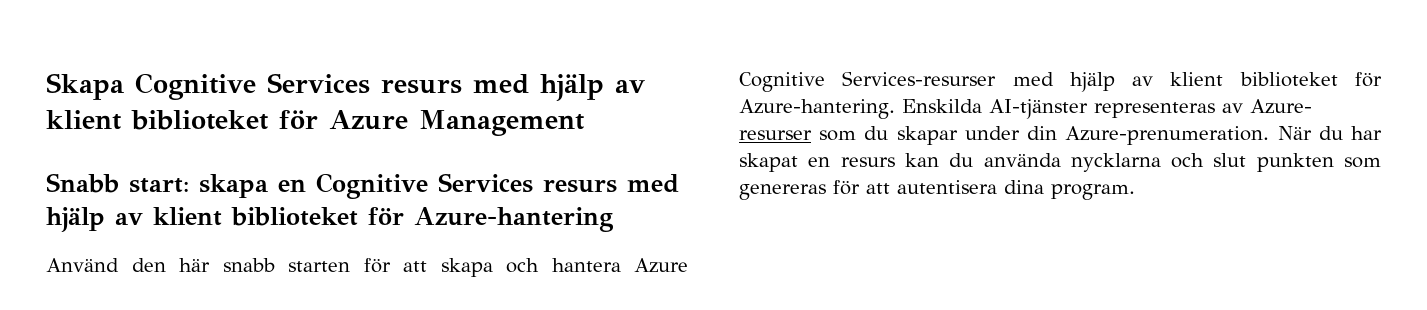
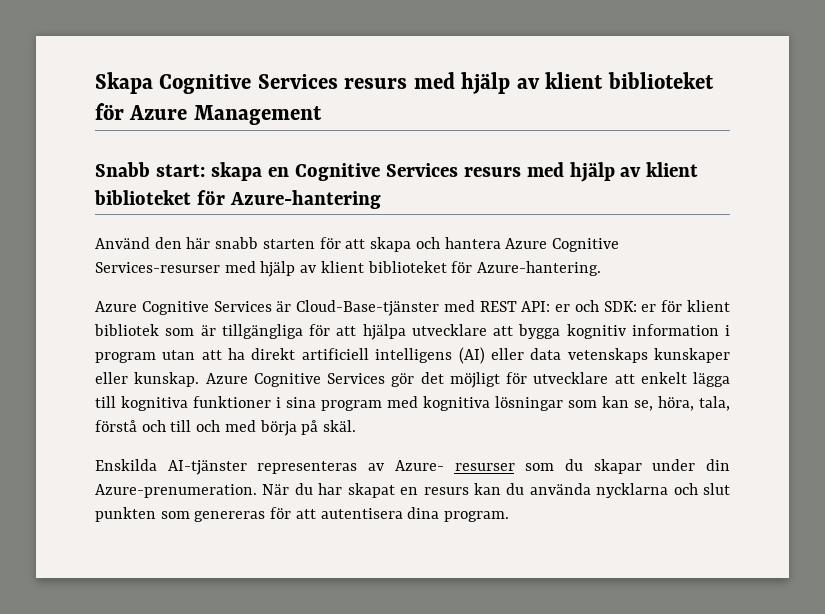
(895, 109) none -> [95,300,730,316] [94,324,730,340] [95,347,731,364] [95,372,730,388] [95,396,730,411] [95,420,357,436] // Azure Cognitive Services är Cloud-Base-tjänster med REST API: er och SDK: er för klient bibliotek som är tillgängliga för att hjälpa utvecklare att bygga kognitiv information i program utan att ha direkt artificiell intelligens (AI) eller data vetenskaps kunskaper eller kunskap. Azure Cognitive Services gör det möjligt för utvecklare att enkelt lägga till kognitiva funktioner i sina program med kognitiva lösningar som kan se, höra, tala, förstå och till och med börja på skäl. //

